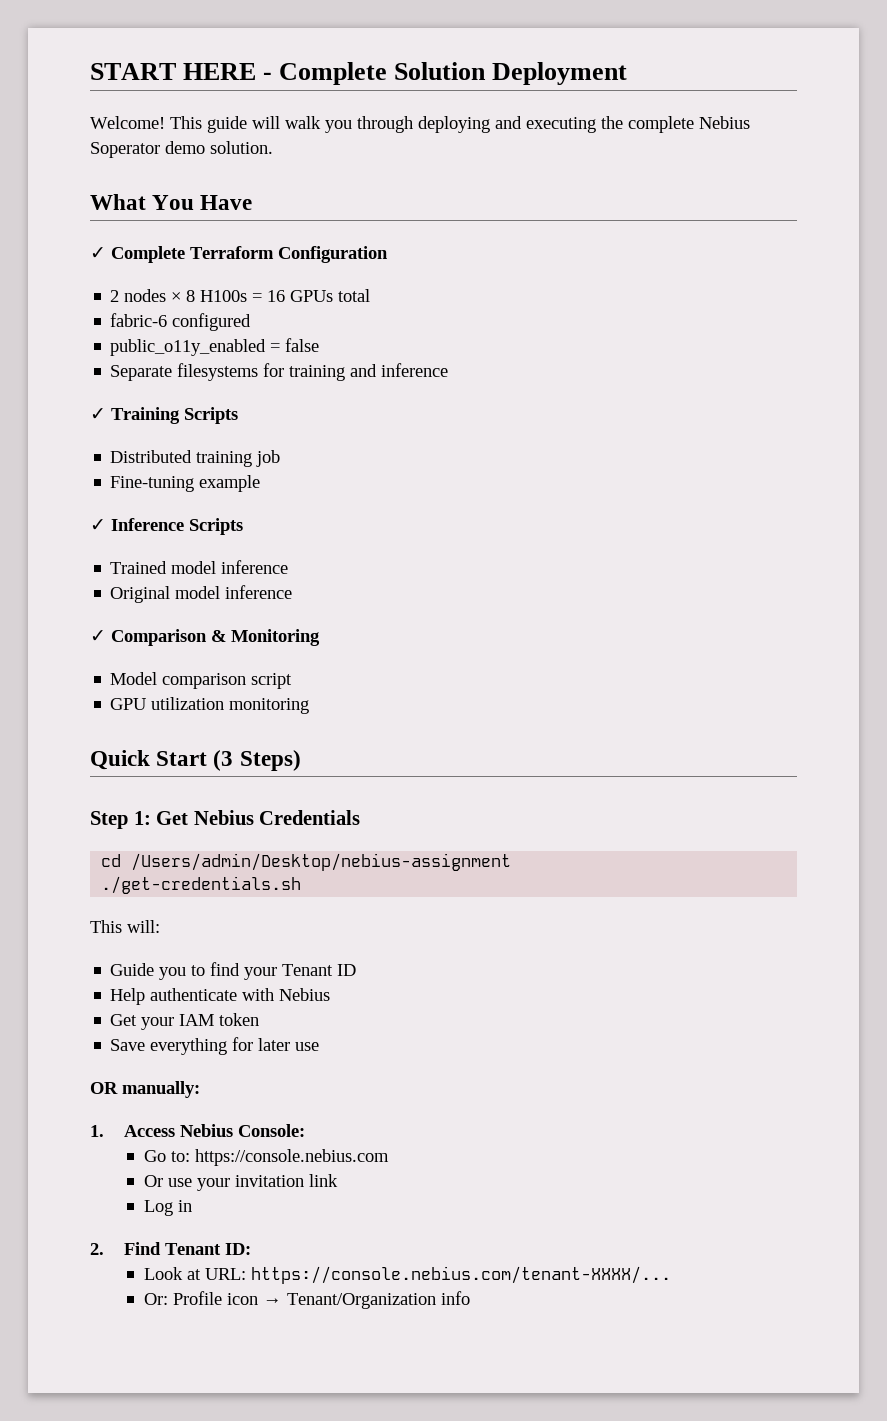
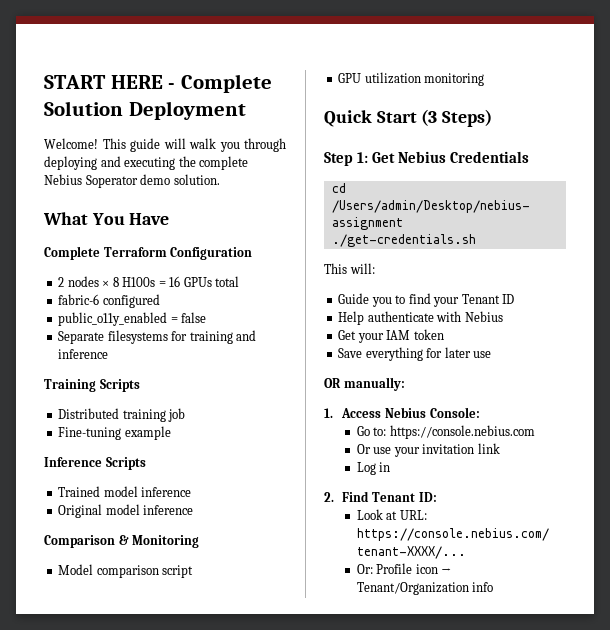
[90,247,106,259] ✓ -> (170, 219) none
[90,408,106,420] ✓ -> (109, 354) none
[90,519,106,531] ✓ -> (171, 433) none
[90,630,106,642] ✓ -> (194, 510) none

